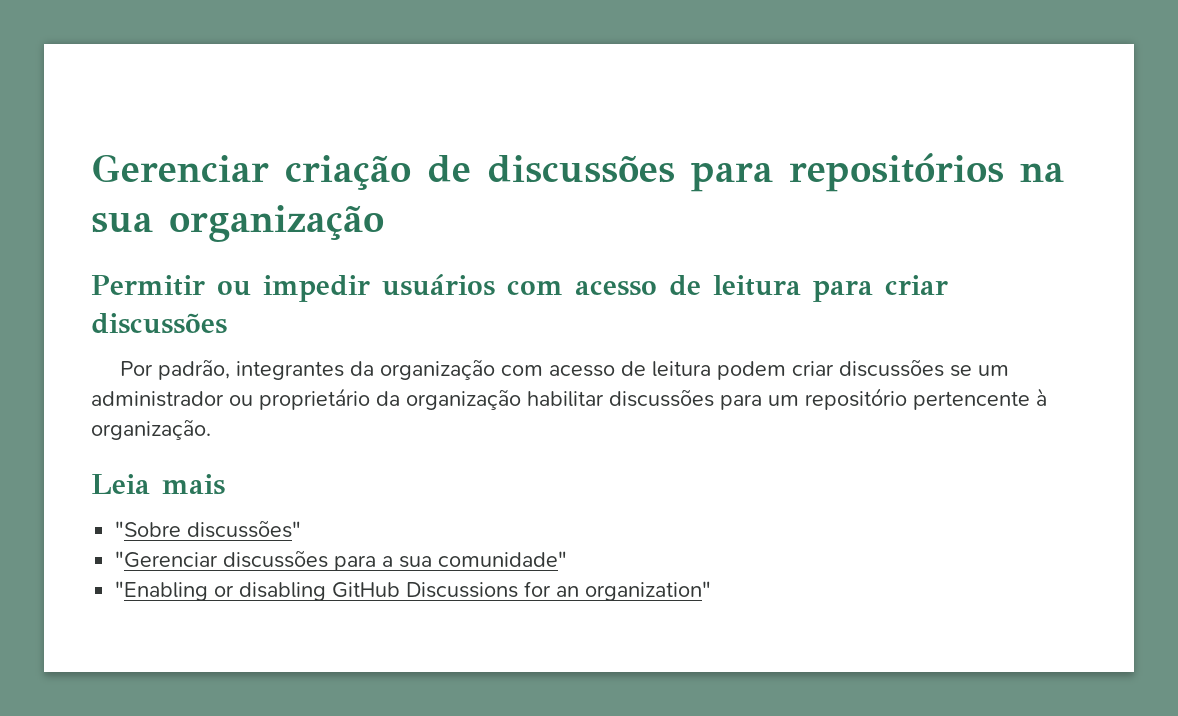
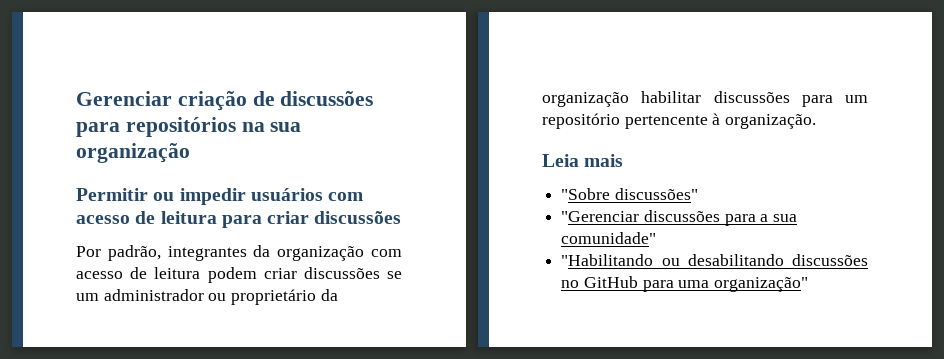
[115,581,712,601] "Enabling or disabling GitHub Discussions for an organization" -> [561,254,868,266] [561,276,809,292] "Habilitando ou desabilitando discussões no GitHub para uma organização"

